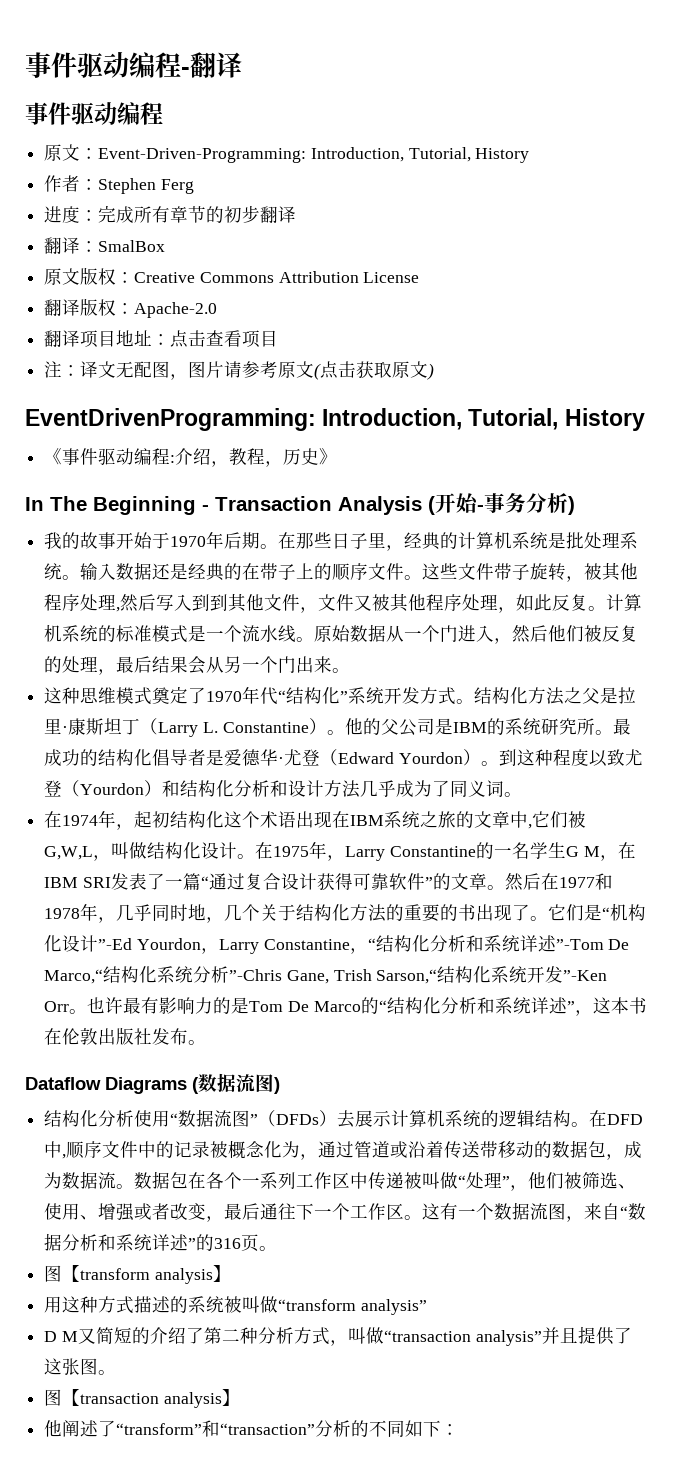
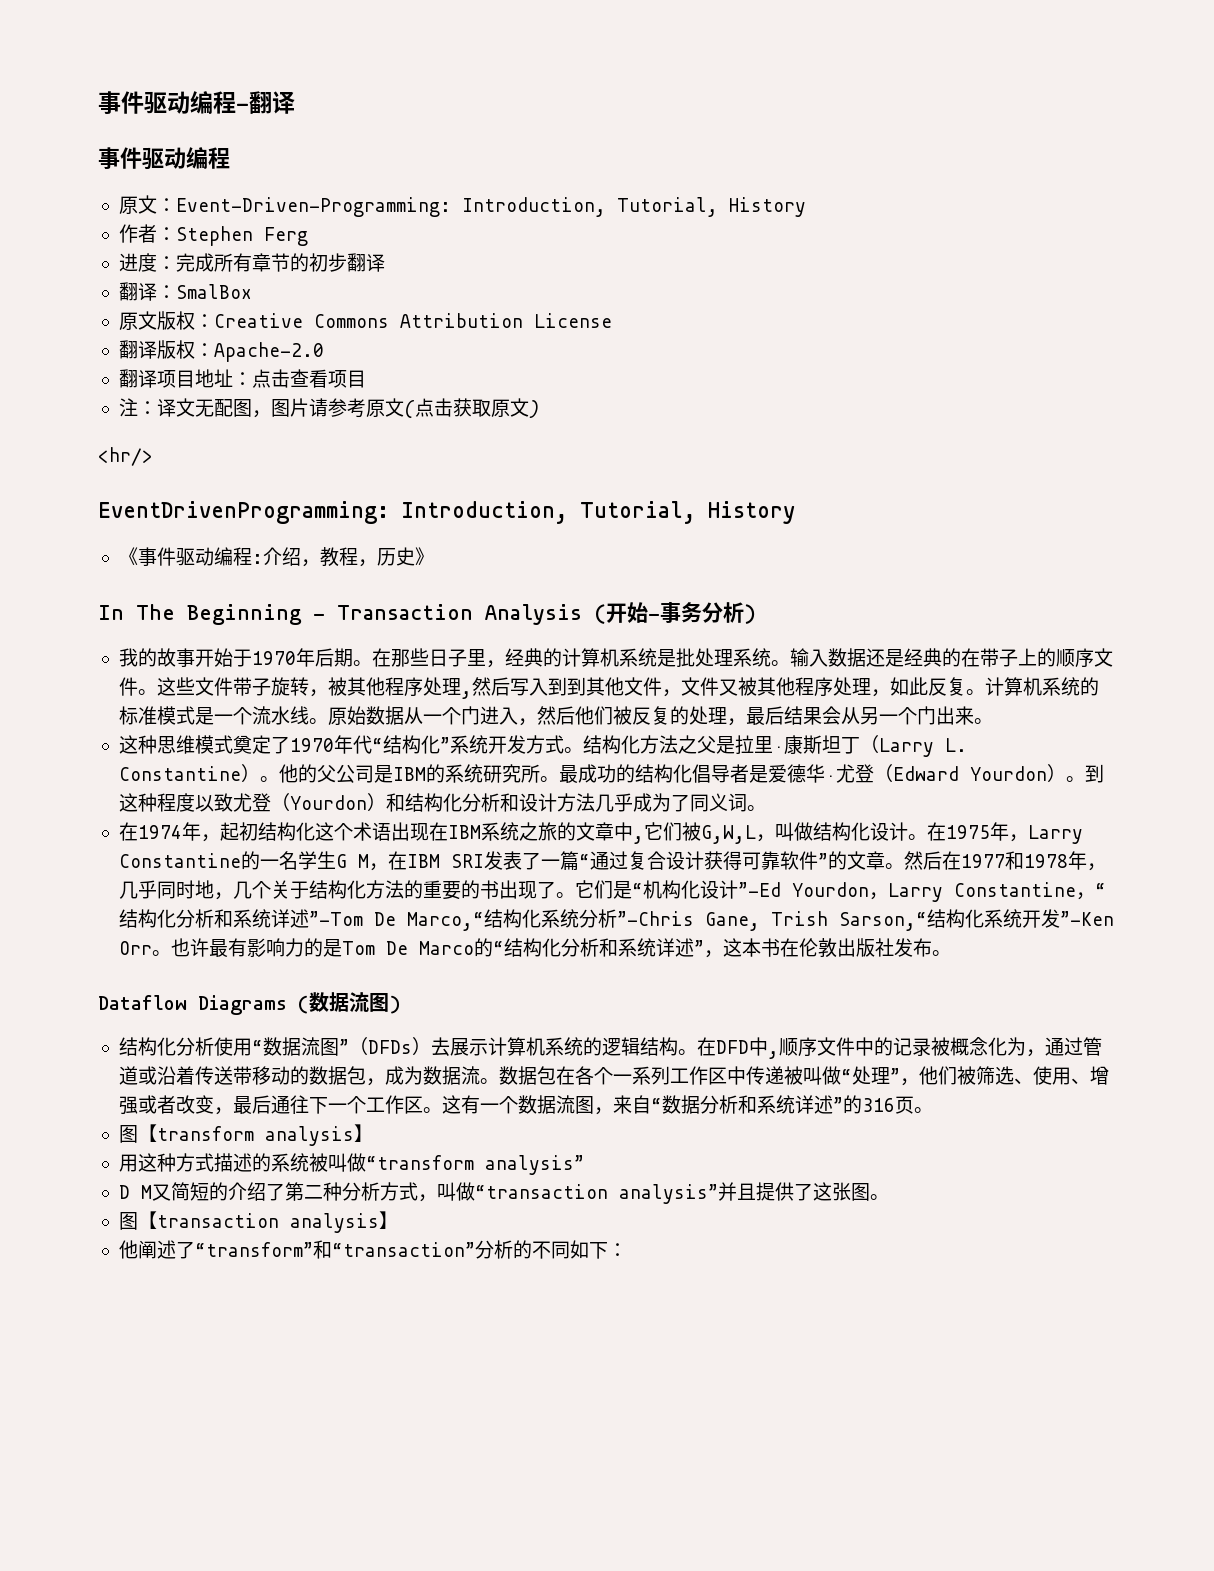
(435, 371) none -> [98,447,153,466] // <hr/>

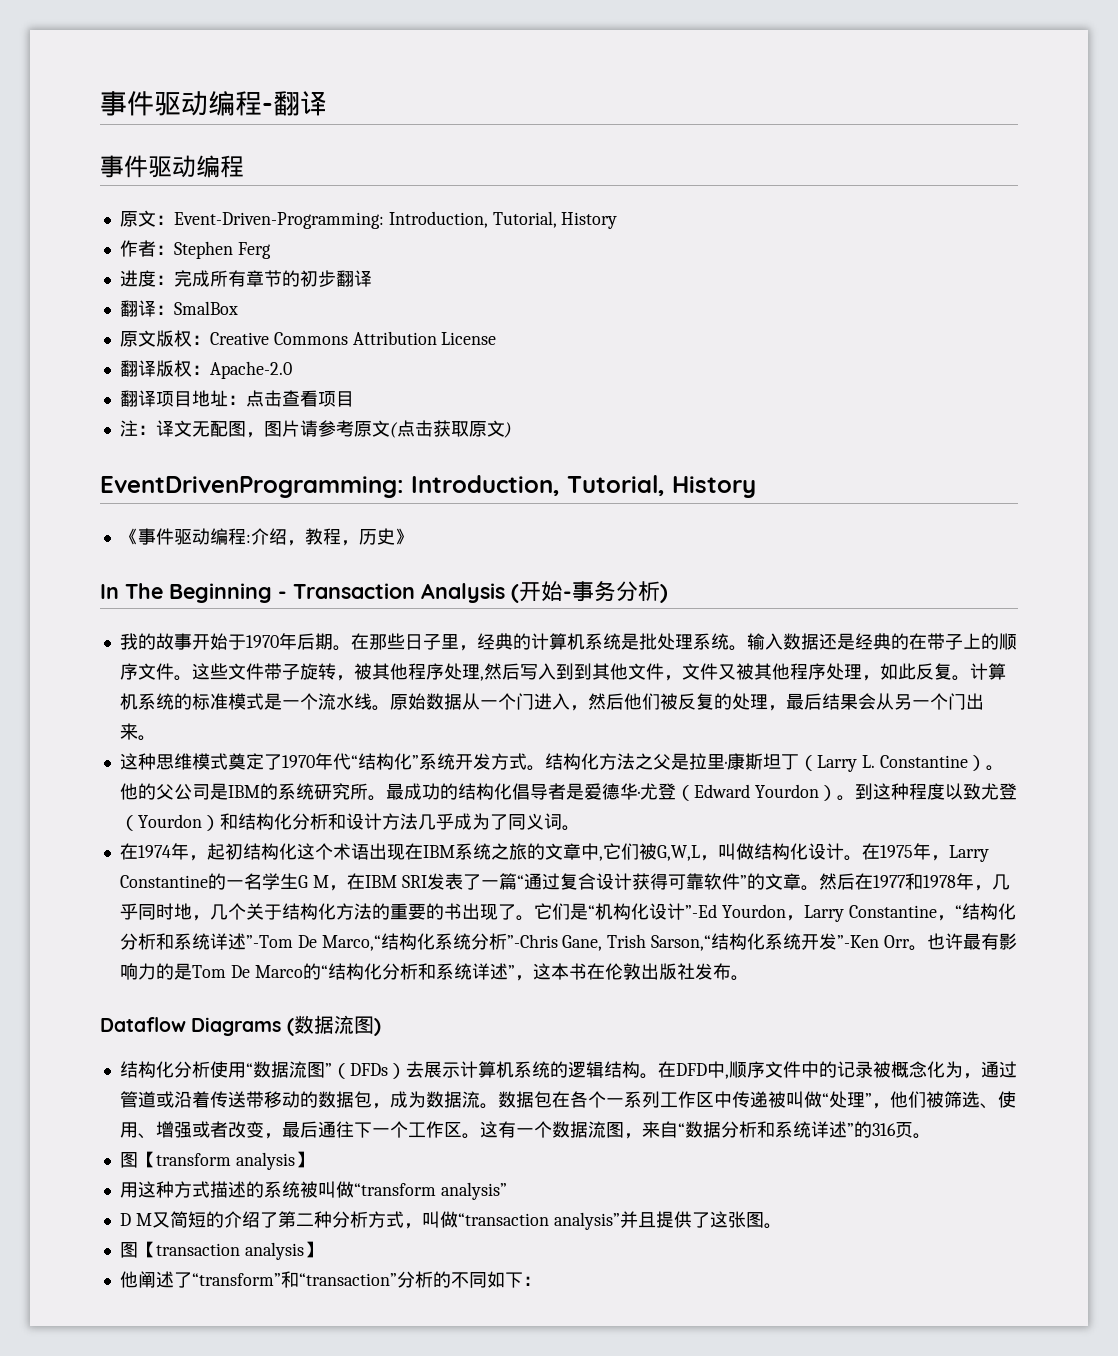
[98,447,153,466] // <hr/> -> (512, 430) none

